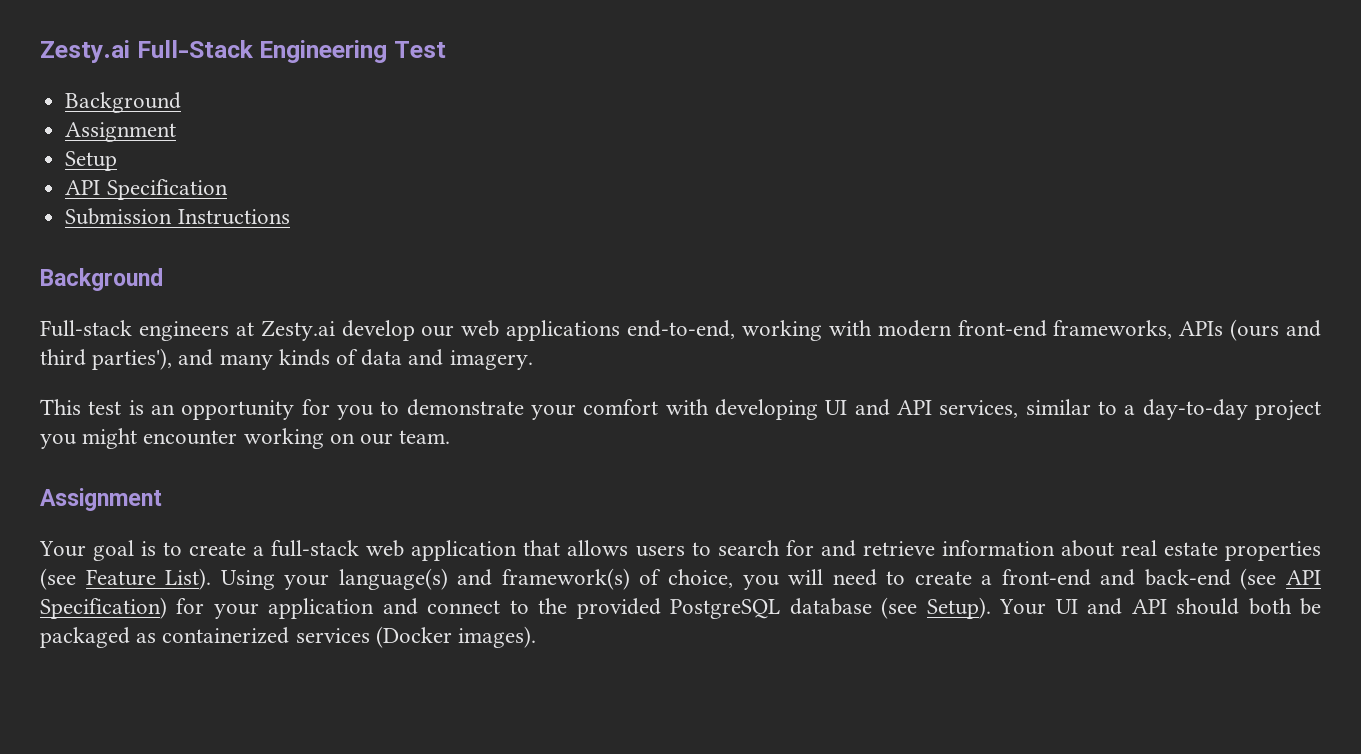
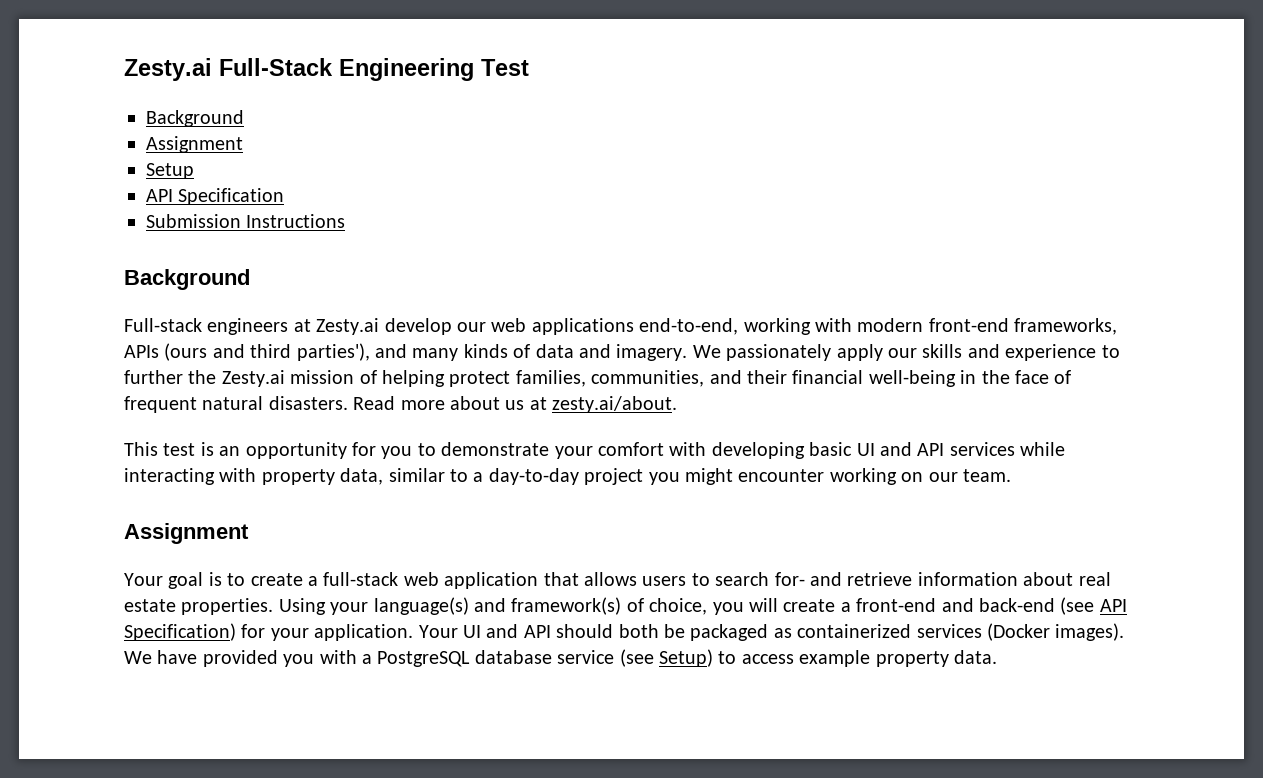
(533, 360) none -> [692,344,1120,361] [124,370,1072,387] [124,396,678,413] We passionately apply our skills and experience to further the Zesty.ai mission of helping protect families, communities, and their financial well-being in the face of frequent natural disasters. Read more about us at zesty.ai/about.
[825,399,1019,418] UI and API services, -> [809,442,1066,456] [124,468,384,485] basic UI and API services while interacting with property data,
[785,540,814,556] for -> [774,572,805,586] for-
[1224,541,1321,561] [40,568,212,590] properties (see Feature List). -> [181,598,274,615] properties.
[832,569,906,586] need to -> (778, 605) none
[268,597,991,619] application and connect to the provided PostgreSQL database (see Setup). -> [314,624,414,641] application.
(537, 637) none -> [124,649,997,667] We have provided you with a PostgreSQL database service (see Setup) to access example property data.

